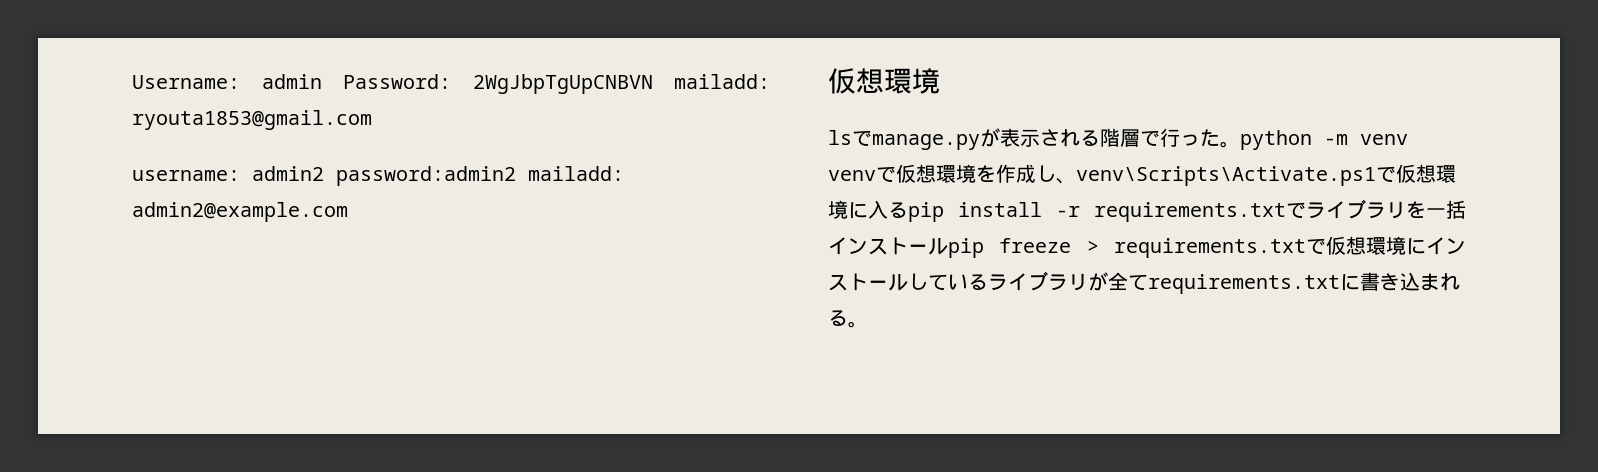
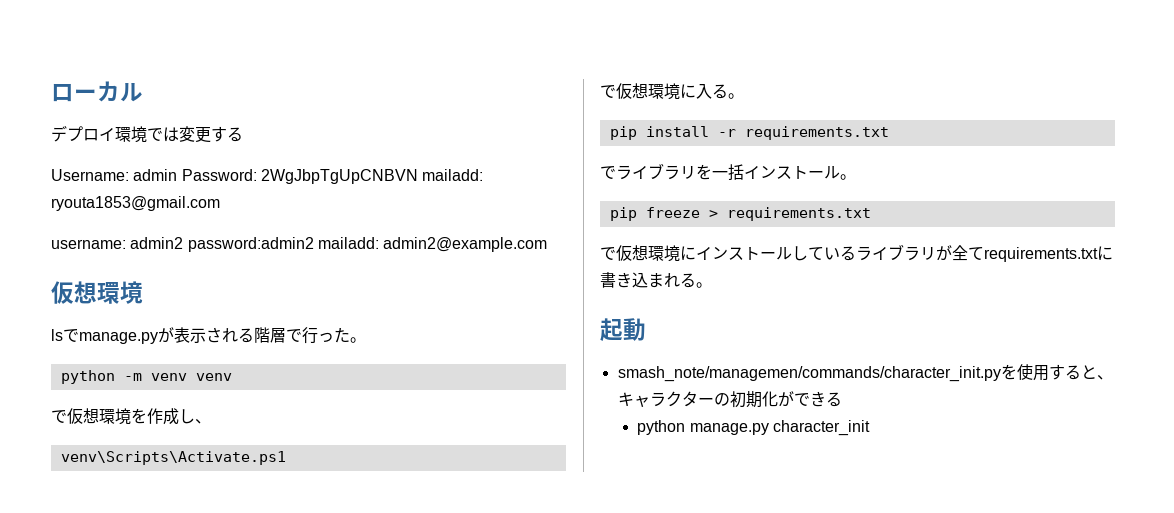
(132, 82) none -> [51,81,143,102] [51,125,243,143] ローカル // デプロイ環境では変更する //
(1240, 144) none -> (366, 340) //
(876, 175) none -> (232, 377) //
(1076, 181) none -> (211, 421) //
(1376, 176) none -> (286, 458) //
(908, 210) none -> [728,93,744,99] 。 //
(1286, 212) none -> (889, 133) //
(948, 246) none -> [840,174,856,180] 。 //
(1306, 248) none -> (871, 214) //
(868, 324) none -> [600,318,646,342] [617,364,1113,382] [617,391,842,408] [637,420,870,436] // 起動 // smash_note/managemen/commands/character_init.pyを使用すると、キャラクターの初期化ができる // python manage.py character_init

